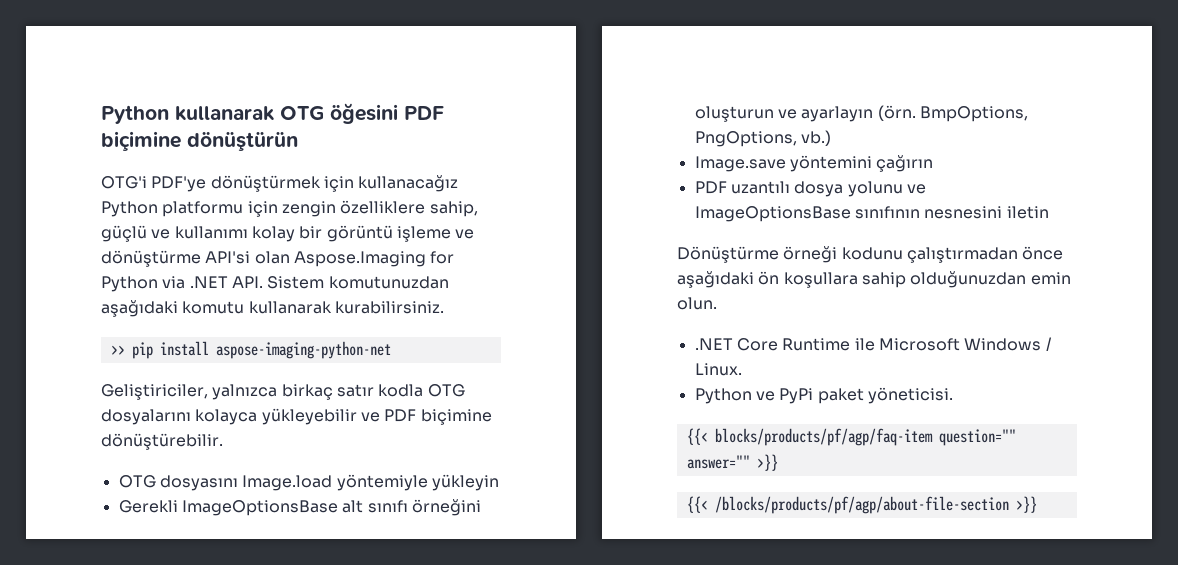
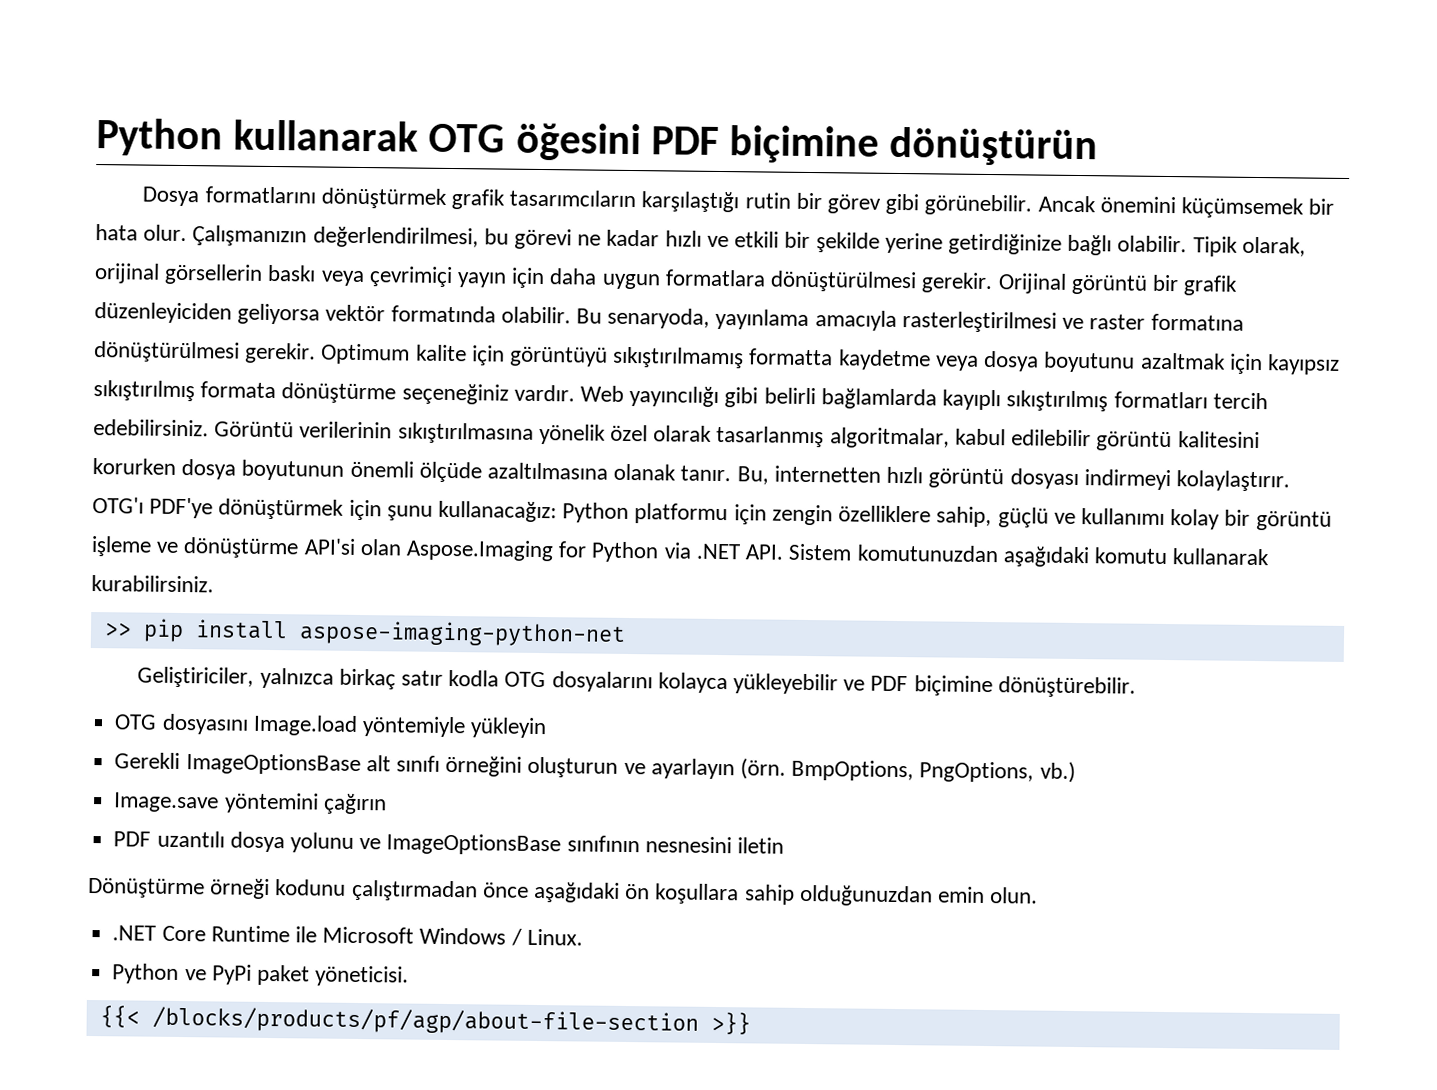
[101,176,147,189] OTG'i -> [142,186,1335,219] [95,224,1306,257] [94,263,1239,296] [94,302,1244,333] [94,341,1340,375] [93,380,1268,412] [93,419,1260,452] [92,458,1290,492] [92,497,144,514] Dosya formatlarını dönüştürmek grafik tasarımcıların karşılaştığı rutin bir görev gibi görünebilir. Ancak önemini küçümsemek bir hata olur. Çalışmanızın değerlendirilmesi, bu görevi ne kadar hızlı ve etkili bir şekilde yerine getirdiğinize bağlı olabilir. Tipik olarak, orijinal görsellerin baskı veya çevrimiçi yayın için daha uygun formatlara dönüştürülmesi gerekir. Orijinal görüntü bir grafik düzenleyiciden geliyorsa vektör formatında olabilir. Bu senaryoda, yayınlama amacıyla rasterleştirilmesi ve raster formatına dönüştürülmesi gerekir. Optimum kalite için görüntüyü sıkıştırılmamış formatta kaydetme veya dosya boyutunu azaltmak için kayıpsız sıkıştırılmış formata dönüştürme seçeneğiniz vardır. Web yayıncılığı gibi belirli bağlamlarda kayıplı sıkıştırılmış formatları tercih edebilirsiniz. Görüntü verilerinin sıkıştırılmasına yönelik özel olarak tasarlanmış algoritmalar, kabul edilebilir görüntü kalitesini korurken dosya boyutunun önemli ölçüde azaltılmasına olanak tanır. Bu, internetten hızlı görüntü dosyası indirmeyi kolaylaştırır. OTG'ı
[358,175,459,192] kullanacağız -> [386,500,558,523] şunu kullanacağız:
[686,428,1016,446] [686,454,778,471] // {{< blocks/products/pf/agp/faq-item question="" answer="" >}} -> (410, 976) none

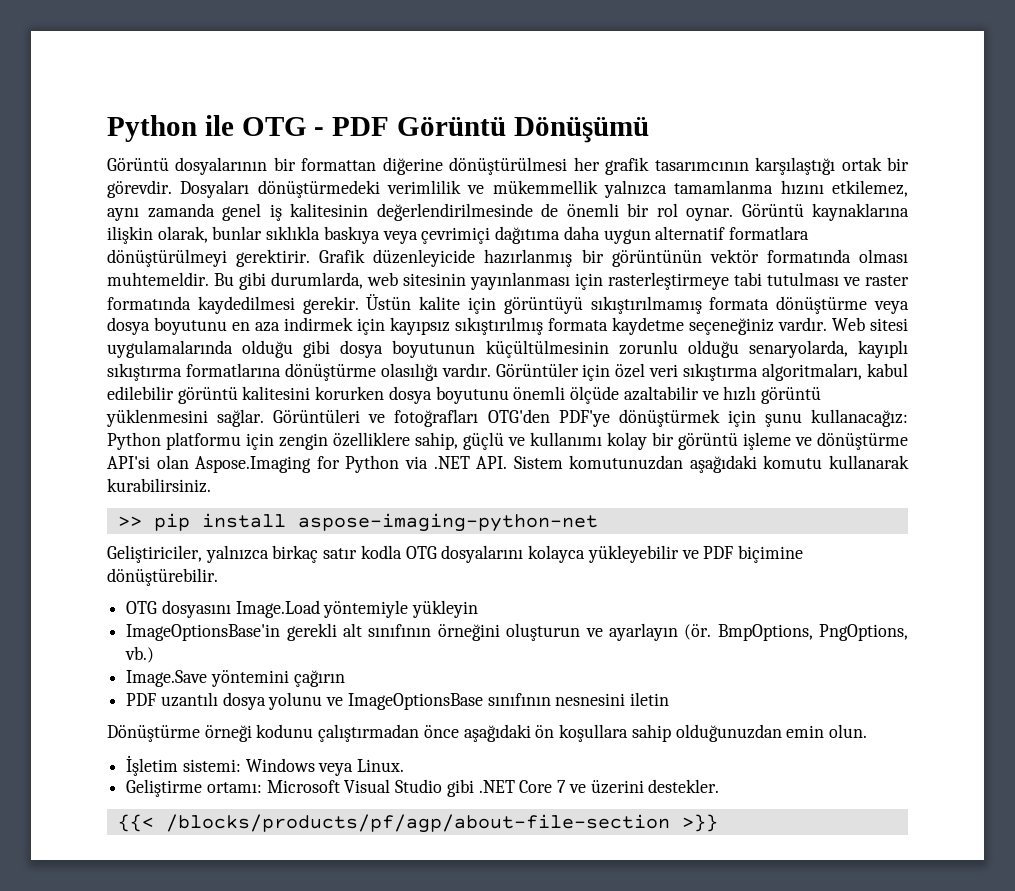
[96,118,1099,167] [142,186,1335,219] [95,224,1306,257] [94,263,1239,296] [94,302,1244,333] [94,341,411,365] Python kullanarak OTG öğesini PDF biçimine dönüştürün // Dosya formatlarını dönüştürmek grafik tasarımcıların karşılaştığı rutin bir görev gibi görünebilir. Ancak önemini küçümsemek bir hata olur. Çalışmanızın değerlendirilmesi, bu görevi ne kadar hızlı ve etkili bir şekilde yerine getirdiğinize bağlı olabilir. Tipik olarak, orijinal görsellerin baskı veya çevrimiçi yayın için daha uygun formatlara dönüştürülmesi gerekir. Orijinal görüntü bir grafik düzenleyiciden geliyorsa vektör formatında olabilir. Bu senaryoda, yayınlama amacıyla rasterleştirilmesi ve raster formatına dönüştürülmesi gerekir. Optimum -> [107,115,649,143] [107,157,909,175] [107,180,909,198] [107,203,909,221] [107,226,809,244] [107,249,908,267] [107,272,909,290] [107,294,412,314] Python ile OTG - PDF Görüntü Dönüşümü // Görüntü dosyalarının bir formattan diğerine dönüştürülmesi her grafik tasarımcının karşılaştığı ortak bir görevdir. Dosyaları dönüştürmedeki verimlilik ve mükemmellik yalnızca tamamlanma hızını etkilemez, aynı zamanda genel iş kalitesinin değerlendirilmesinde de önemli bir rol oynar. Görüntü kaynaklarına ilişkin olarak, bunlar sıklıkla baskıya veya çevrimiçi dağıtıma daha uygun alternatif formatlara dönüştürülmeyi gerektirir. Grafik düzenleyicide hazırlanmış bir görüntünün vektör formatında olması muhtemeldir. Bu gibi durumlarda, web sitesinin yayınlanması için rasterleştirmeye tabi tutulması ve raster formatında kaydedilmesi gerekir. Üstün
[749,348,931,371] formatta kaydetme -> [709,296,868,314] formata dönüştürme
[1139,352,1226,370] azaltmak -> [232,317,353,332] en aza indirmek
[281,382,397,404] dönüştürme -> [612,317,684,335] kaydetme
[629,385,1268,412] [93,419,950,449] yayıncılığı gibi belirli bağlamlarda kayıplı sıkıştırılmış formatları tercih edebilirsiniz. Görüntü verilerinin sıkıştırılmasına yönelik özel olarak tasarlanmış algoritmalar, -> [870,318,908,331] [107,340,908,358] [107,363,863,381] sitesi uygulamalarında olduğu gibi dosya boyutunun küçültülmesinin zorunlu olduğu senaryolarda, kayıplı sıkıştırma formatlarına dönüştürme olasılığı vardır. Görüntüler için özel veri sıkıştırma algoritmaları,
[241,459,345,481] boyutunun -> [435,386,509,404] boyutunu
[487,462,1290,492] [92,497,144,514] azaltılmasına olanak tanır. Bu, internetten hızlı görüntü dosyası indirmeyi kolaylaştırır. OTG'ı -> [623,386,821,404] [106,409,550,427] azaltabilir ve hızlı görüntü yüklenmesini sağlar. Görüntüleri ve fotoğrafları OTG'den
[252,714,358,736] Image.load -> [235,600,320,618] Image.Load
[114,752,440,776] Gerekli ImageOptionsBase alt sınıfı -> [126,623,432,641] ImageOptionsBase'in gerekli alt sınıfının
[739,758,786,780] (örn. -> [684,624,712,640] (ör.
[113,792,220,813] Image.save -> [126,670,208,687] Image.Save
[112,925,583,946] [112,963,410,987] .NET Core Runtime ile Microsoft Windows / Linux. // Python ve PyPi paket yöneticisi. -> [126,755,405,776] [126,779,720,797] İşletim sistemi: Windows veya Linux. // Geliştirme ortamı: Microsoft Visual Studio gibi .NET Core 7 ve üzerini destekler.

